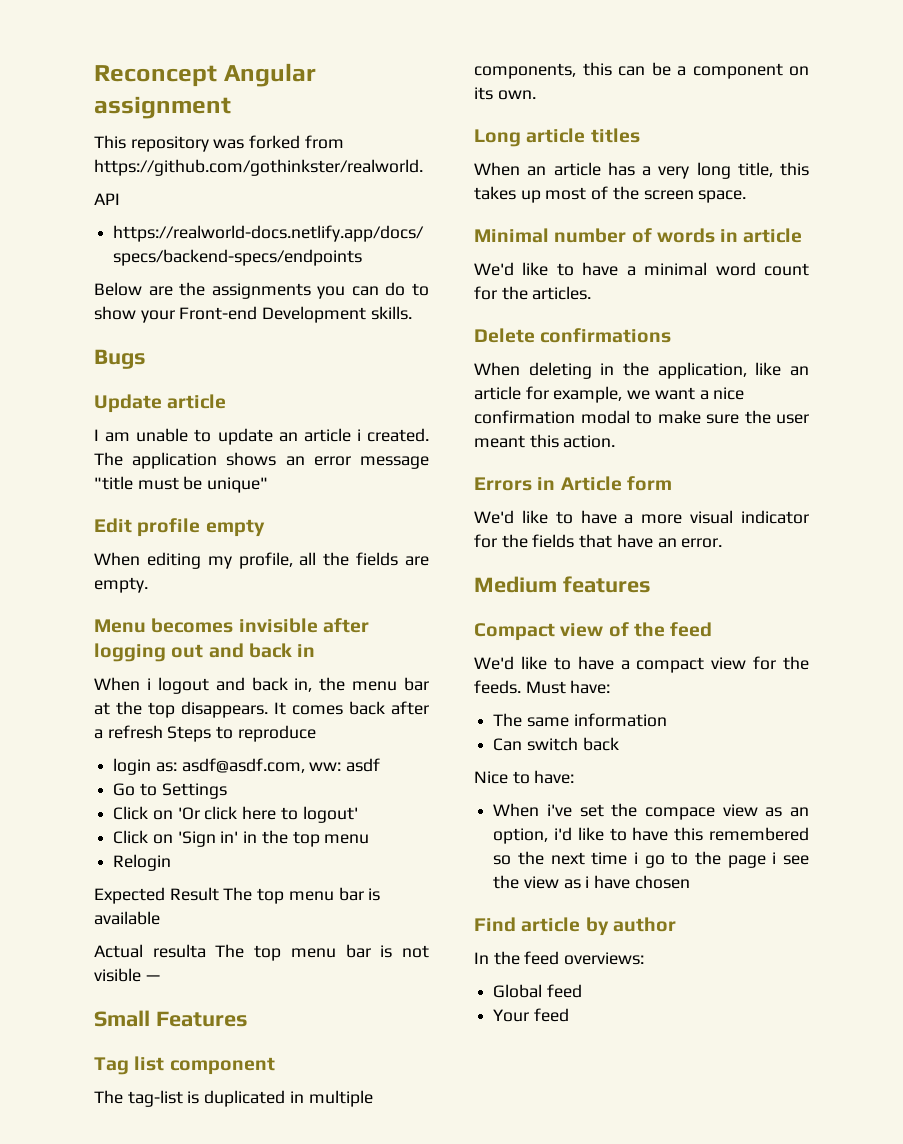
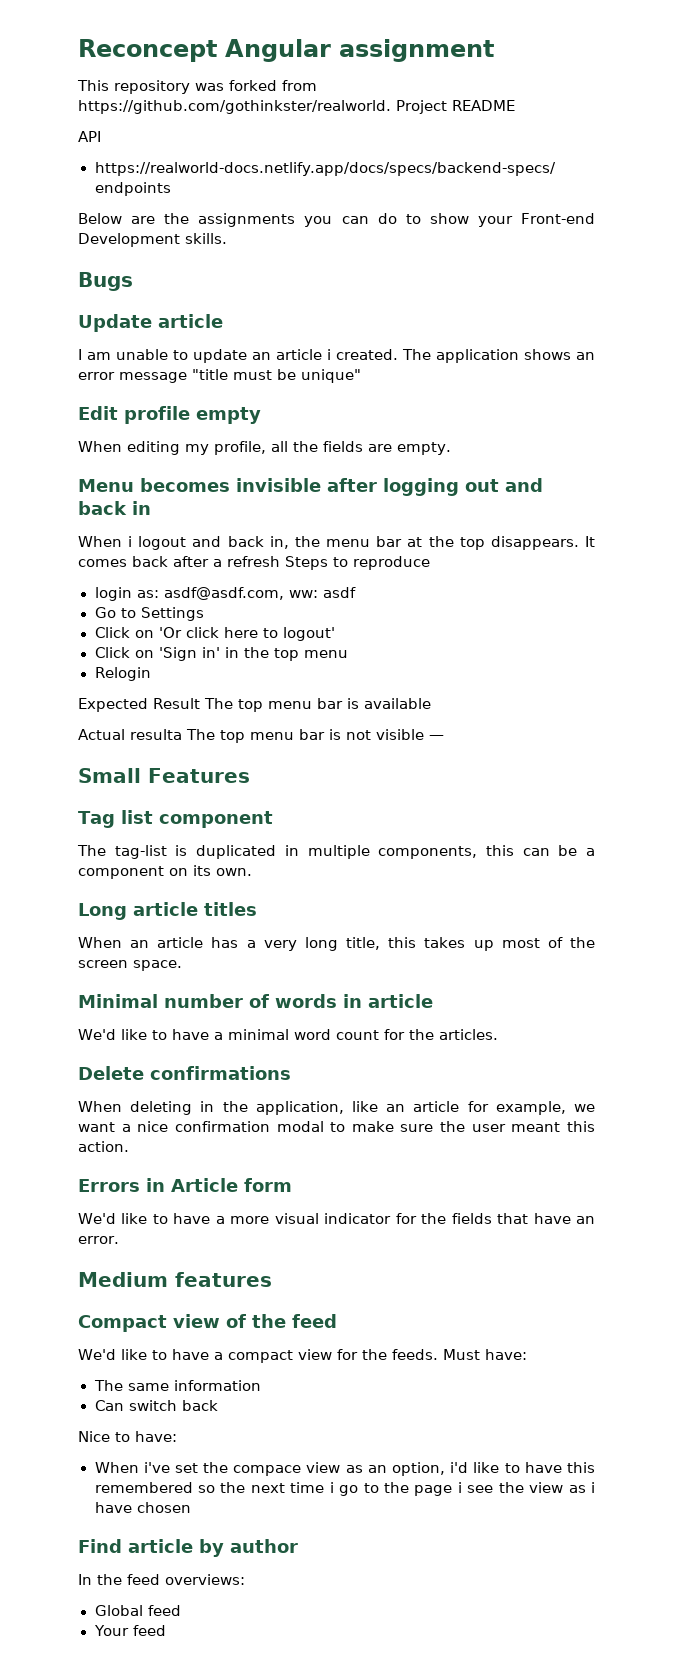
(423, 167) none -> [396,100,515,114] Project README

